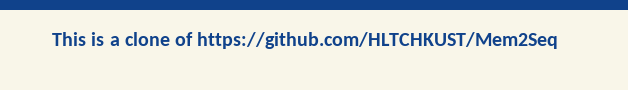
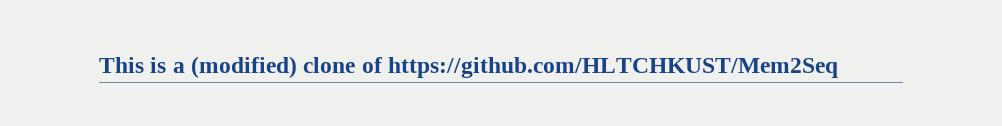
(120, 41) none -> [191,56,298,78] (modified)

